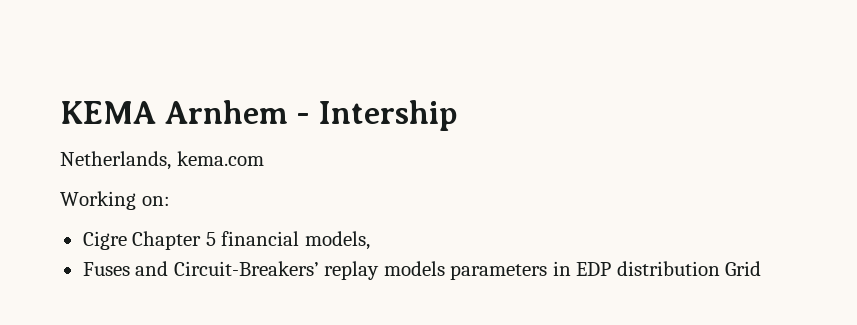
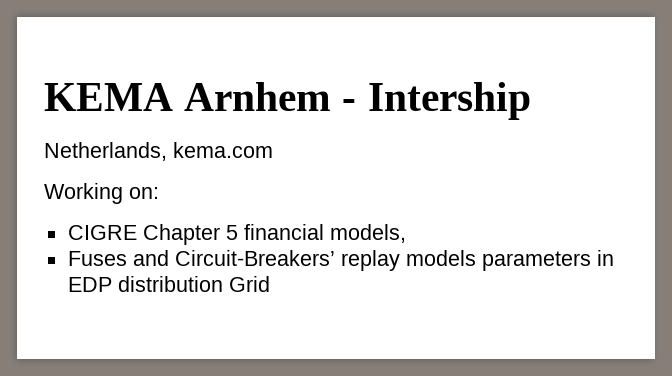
[82,231,127,250] Cigre -> [67,225,137,240] CIGRE

